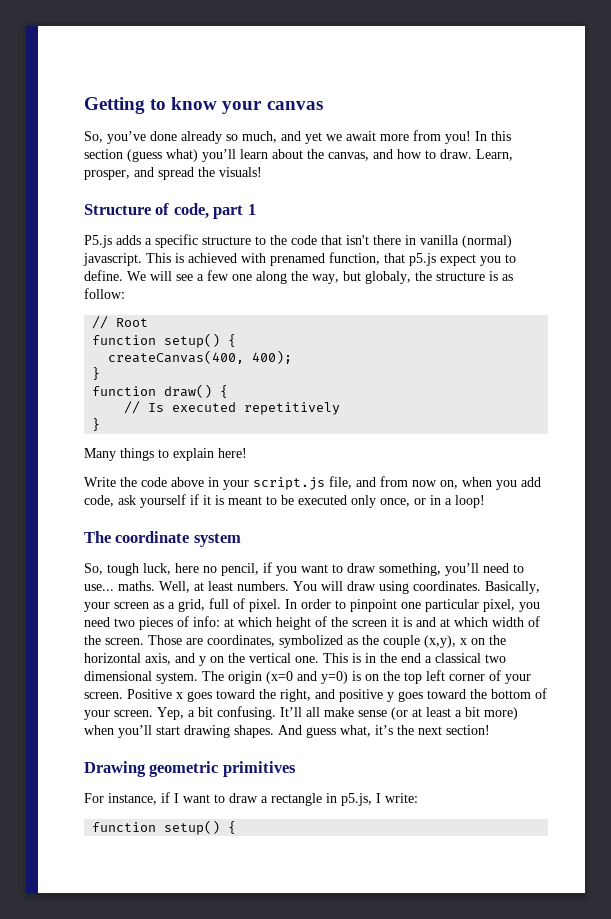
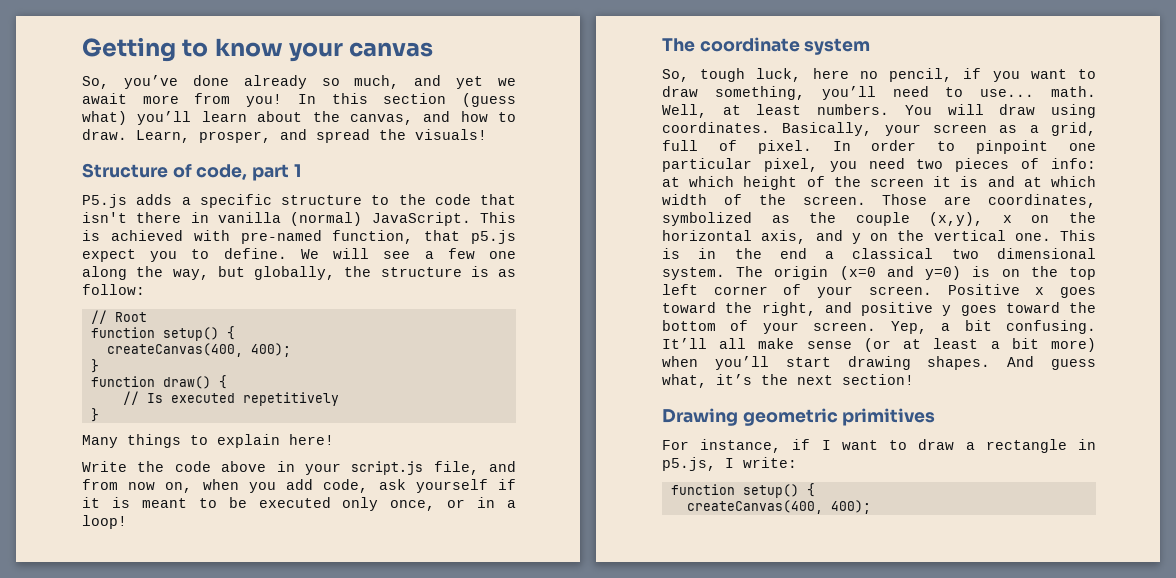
[83,253,142,266] javascript. -> [371,212,471,226] JavaScript.
[270,253,325,266] prenamed -> [240,230,322,244] pre-named
[365,271,411,284] globaly, -> [254,266,335,280] globally,
[118,581,155,591] maths. -> [1051,86,1096,97] math.
(237, 827) none -> [686,500,871,514] // createCanvas(400, 400);

